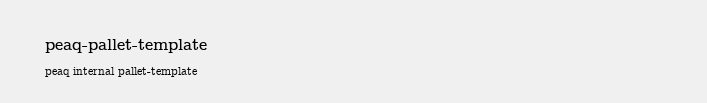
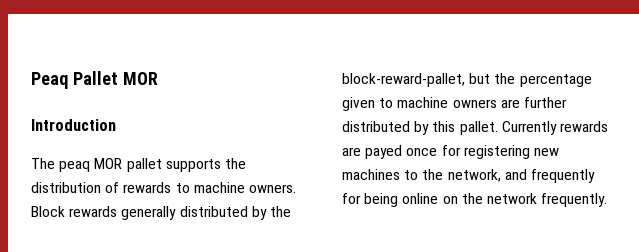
[45,39,207,53] [45,67,197,77] peaq-pallet-template // peaq internal pallet-template -> [31,71,158,89] [31,119,116,131] [31,158,246,172] [31,182,296,193] [31,206,291,220] [342,73,592,87] [342,97,567,111] [342,121,608,135] [342,145,559,159] [342,169,595,183] [342,193,608,207] Peaq Pallet MOR // Introduction // The peaq MOR pallet supports the distribution of rewards to machine owners. Block rewards generally distributed by the block-reward-pallet, but the percentage given to machine owners are further distributed by this pallet. Currently rewards are payed once for registering new machines to the network, and frequently for being online on the network frequently.

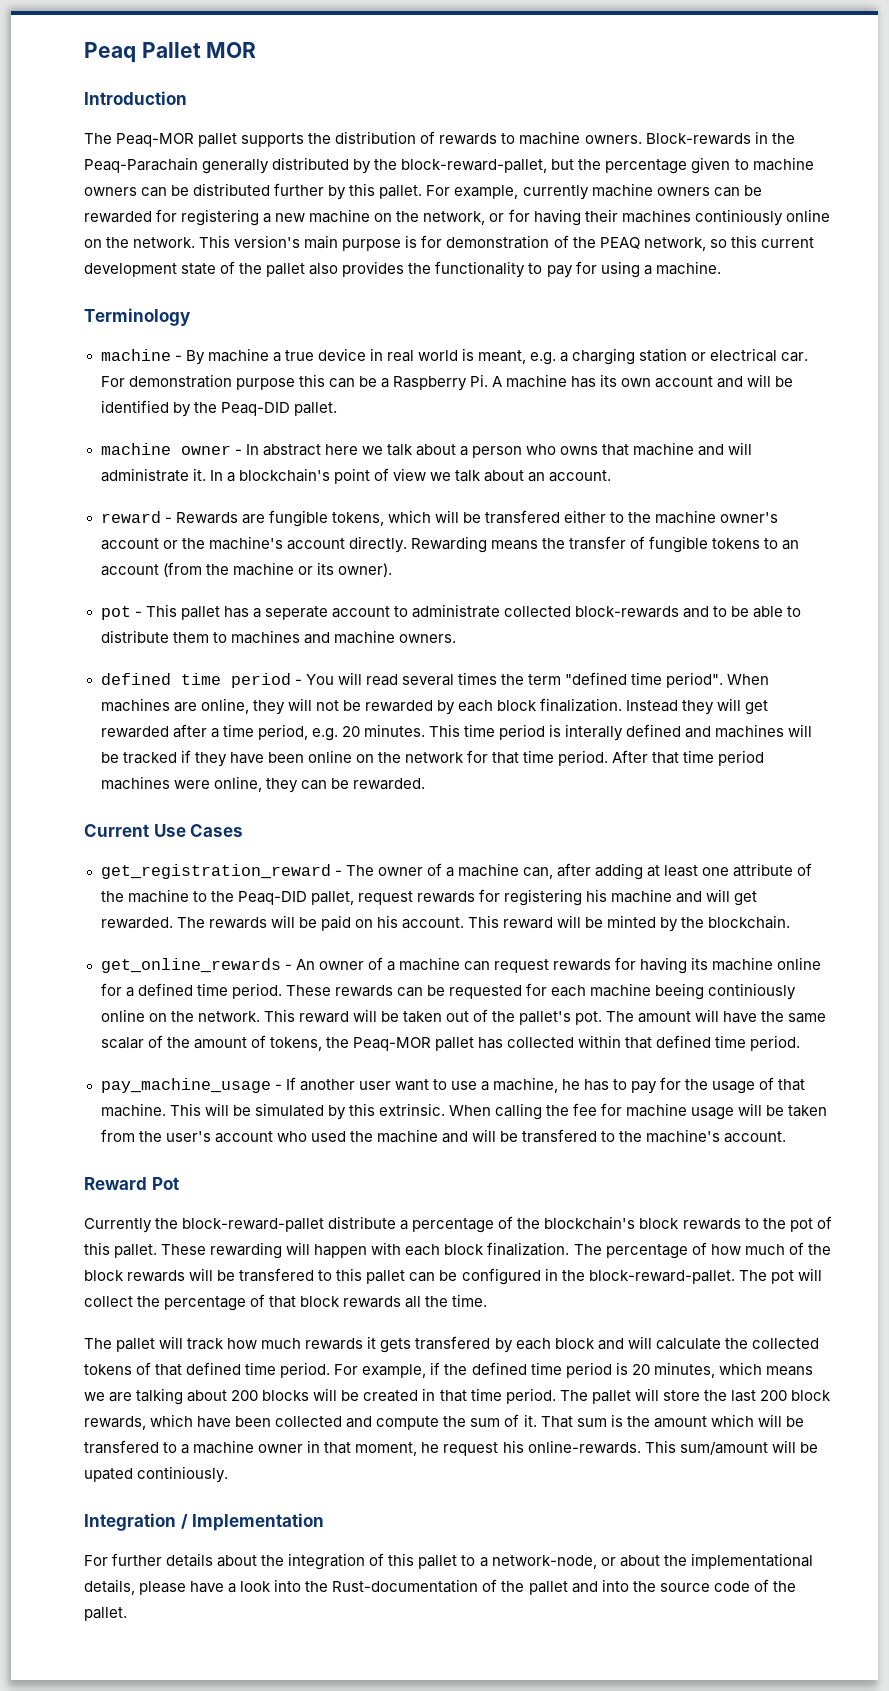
[59,158,123,172] peaq MOR -> [116,133,195,147] Peaq-MOR
[31,206,118,217] Block rewards -> [645,131,795,145] [84,157,198,173] Block-rewards in the Peaq-Parachain
[500,97,567,108] [342,121,608,135] [342,145,559,159] [342,169,595,183] [342,193,608,207] are further distributed by this pallet. Currently rewards are payed once for registering new machines to the network, and frequently for being online on the network frequently. -> [141,183,762,200] [84,209,830,226] [84,235,814,251] [84,261,721,278] [84,308,190,326] [100,348,809,365] [100,374,794,391] [100,400,337,417] [100,442,753,458] [100,468,612,484] [100,510,779,527] [100,536,800,553] [100,562,392,577] [100,604,802,620] [100,630,456,644] [100,672,770,688] [100,698,769,715] [100,724,813,741] [100,750,765,767] [100,776,425,793] [84,824,244,837] [100,863,813,880] [100,889,758,906] [100,915,791,932] [100,957,822,974] [100,983,797,1000] [100,1009,827,1025] [100,1035,801,1051] [100,1077,806,1094] [100,1103,828,1120] [100,1129,787,1143] [84,1177,179,1190] [84,1216,832,1233] [84,1242,831,1259] [84,1268,822,1285] [84,1294,488,1311] [84,1336,819,1353] [84,1362,813,1378] [84,1388,831,1405] [84,1414,804,1430] [84,1440,818,1456] [84,1466,229,1483] [84,1513,325,1531] [84,1553,813,1570] [84,1579,796,1595] [84,1607,127,1621] can be distributed further by this pallet. For example, currently machine owners can be rewarded for registering a new machine on the network, or for having their machines continiously online on the network. This version's main purpose is for demonstration of the PEAQ network, so this current development state of the pallet also provides the functionality to pay for using a machine. // Terminology // machine - By machine a true device in real world is meant, e.g. a charging station or electrical car. For demonstration purpose this can be a Raspberry Pi. A machine has its own account and will be identified by the Peaq-DID pallet. // machine owner - In abstract here we talk about a person who owns that machine and will administrate it. In a blockchain's point of view we talk about an account. // reward - Rewards are fungible tokens, which will be transfered either to the machine owner's account or the machine's account directly. Rewarding means the transfer of fungible tokens to an account (from the machine or its owner). // pot - This pallet has a seperate account to administrate collected block-rewards and to be able to distribute them to machines and machine owners. // defined time period - You will read several times the term "defined time period". When machines are online, they will not be rewarded by each block finalization. Instead they will get rewarded after a time period, e.g. 20 minutes. This time period is interally defined and machines will be tracked if they have been online on the network for that time period. After that time period machines were online, they can be rewarded. // Current Use Cases // get_registration_reward - The owner of a machine can, after adding at least one attribute of the machine to the Peaq-DID pallet, request rewards for registering his machine and will get rewarded. The rewards will be paid on his account. This reward will be minted by the blockchain. // get_online_rewards - An owner of a machine can request rewards for having its machine online for a defined time period. These rewards can be requested for each machine beeing continiously online on the network. This reward will be taken out of the pallet's pot. The amount will have the same scalar of the amount of tokens, the Peaq-MOR pallet has collected within that defined time period. // pay_machine_usage - If another user want to use a machine, he has to pay for the usage of that machine. This will be simulated by this extrinsic. When calling the fee for machine usage will be taken from the user's account who used the machine and will be transfered to the machine's account. // Reward Pot // Currently the block-reward-pallet distribute a percentage of the blockchain's block rewards to the pot of this pallet. These rewarding will happen with each block finalization. The percentage of how much of the block rewards will be transfered to this pallet can be configured in the block-reward-pallet. The pot will collect the percentage of that block rewards all the time. // The pallet will track how much rewards it gets transfered by each block and will calculate the collected tokens of that defined time period. For example, if the defined time period is 20 minutes, which means we are talking about 200 blocks will be created in that time period. The pallet will store the last 200 block rewards, which have been collected and compute the sum of it. That sum is the amount which will be transfered to a machine owner in that moment, he request his online-rewards. This sum/amount will be upated continiously. // Integration / Implementation // For further details about the integration of this pallet to a network-node, or about the implementational details, please have a look into the Rust-documentation of the pallet and into the source code of the pallet.

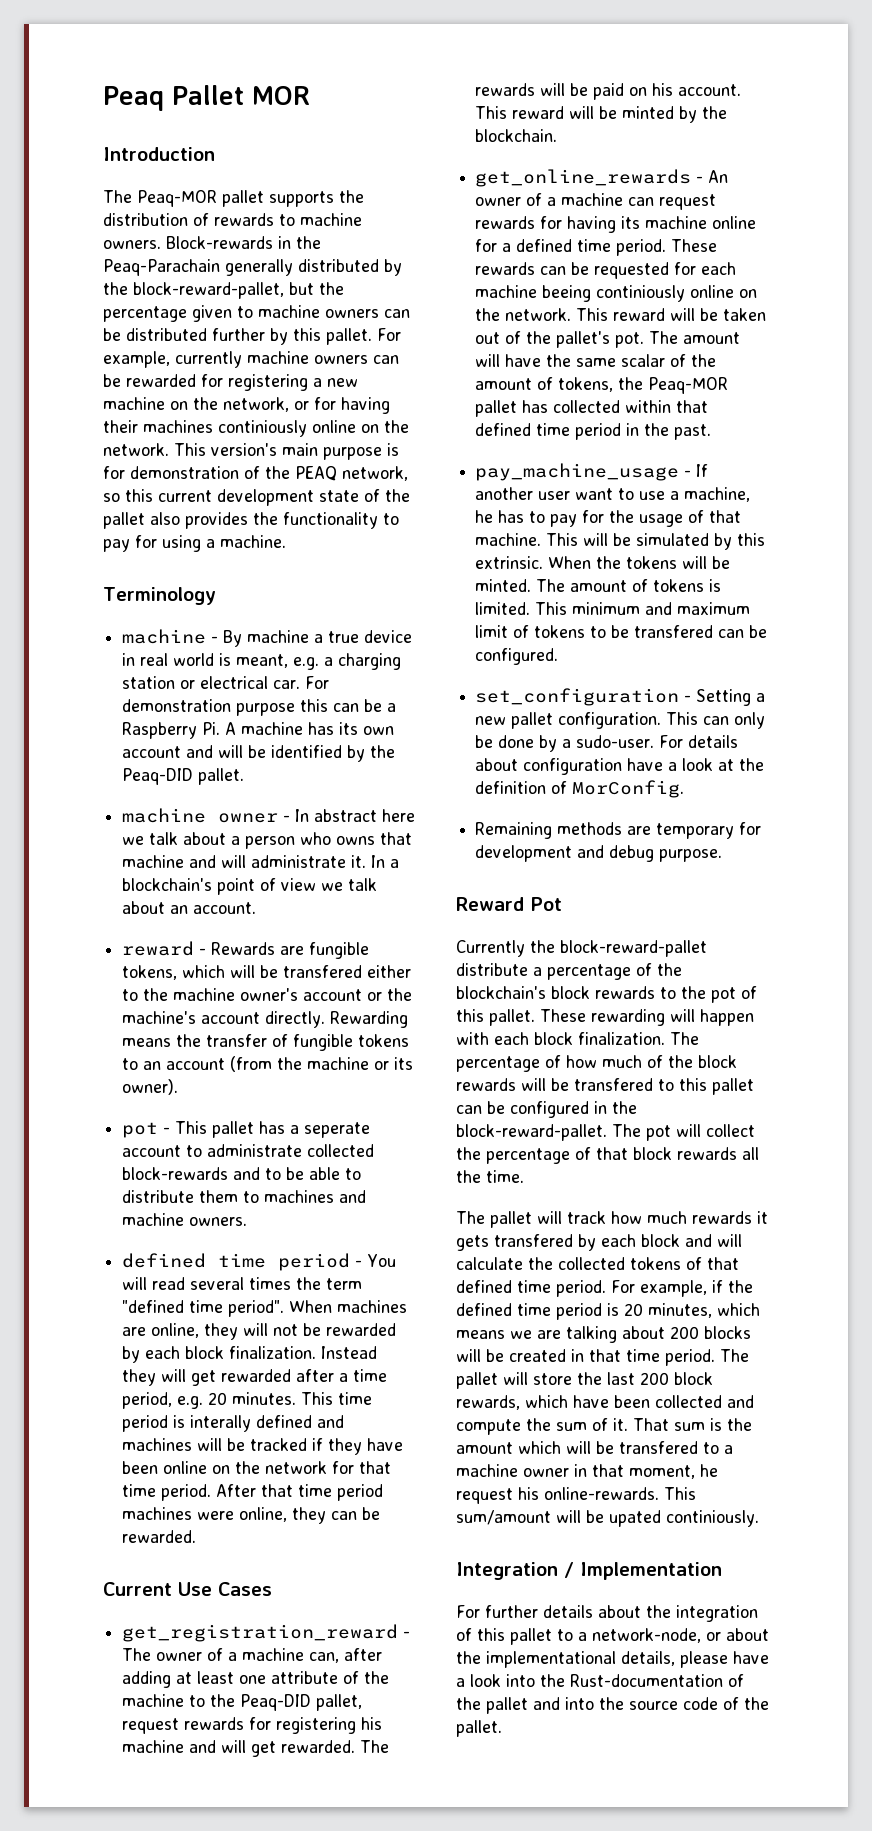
[750,1035,801,1051] period. -> [575,423,712,440] period in the past.
[494,1103,828,1120] [100,1129,787,1143] calling the fee for machine usage will be taken from the user's account who used the machine and will be transfered to the machine's account. -> [596,556,731,569] [475,579,722,592] [475,602,751,615] [475,625,768,638] [475,648,559,665] [475,688,766,706] [475,712,766,729] [475,735,739,752] [475,758,765,775] [475,780,685,798] [475,822,762,839] [475,845,723,862] the tokens will be minted. The amount of tokens is limited. This minimum and maximum limit of tokens to be transfered can be configured. // set_configuration - Setting a new pallet configuration. This can only be done by a sudo-user. For details about configuration have a look at the definition of MorConfig. // Remaining methods are temporary for development and debug purpose.

